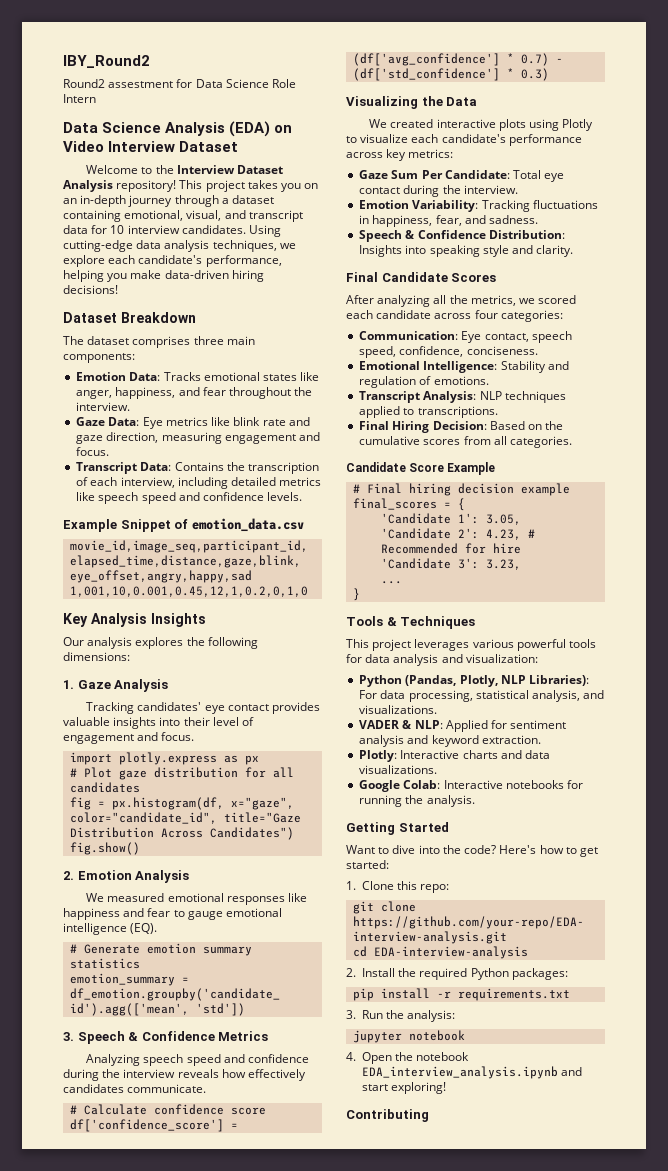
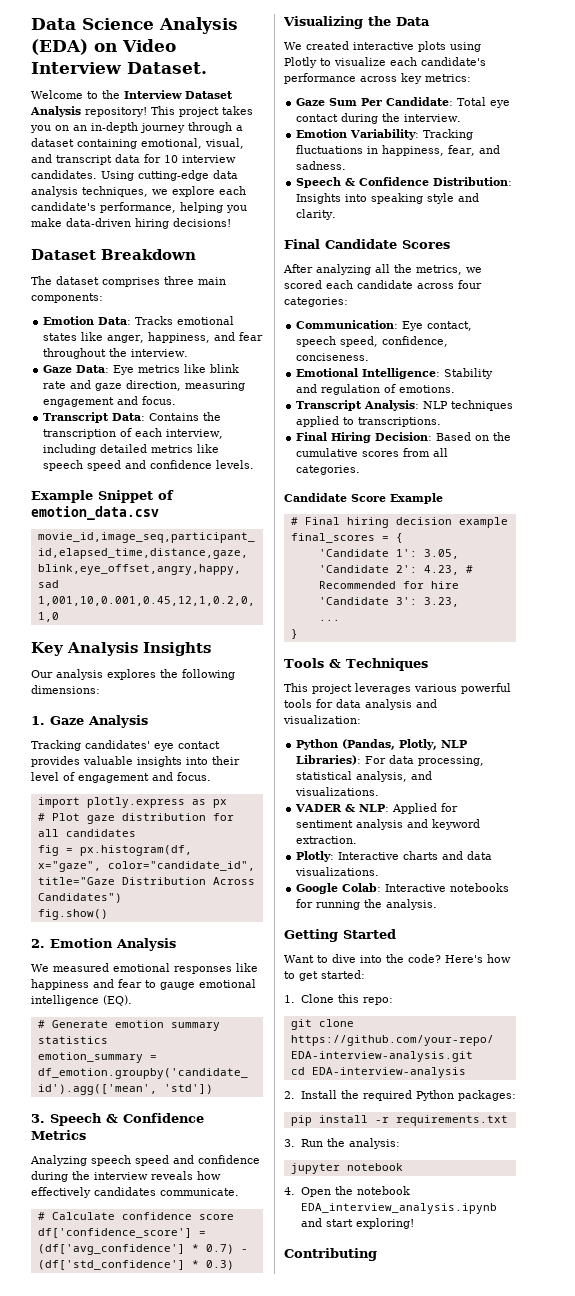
[63,55,150,68] [63,79,297,88] [63,94,96,103] IBY_Round2 // Round2 assestment for Data Science Role Intern // -> (31, 24) none
[179,141,239,152] Dataset -> [127,62,207,74] Dataset.

